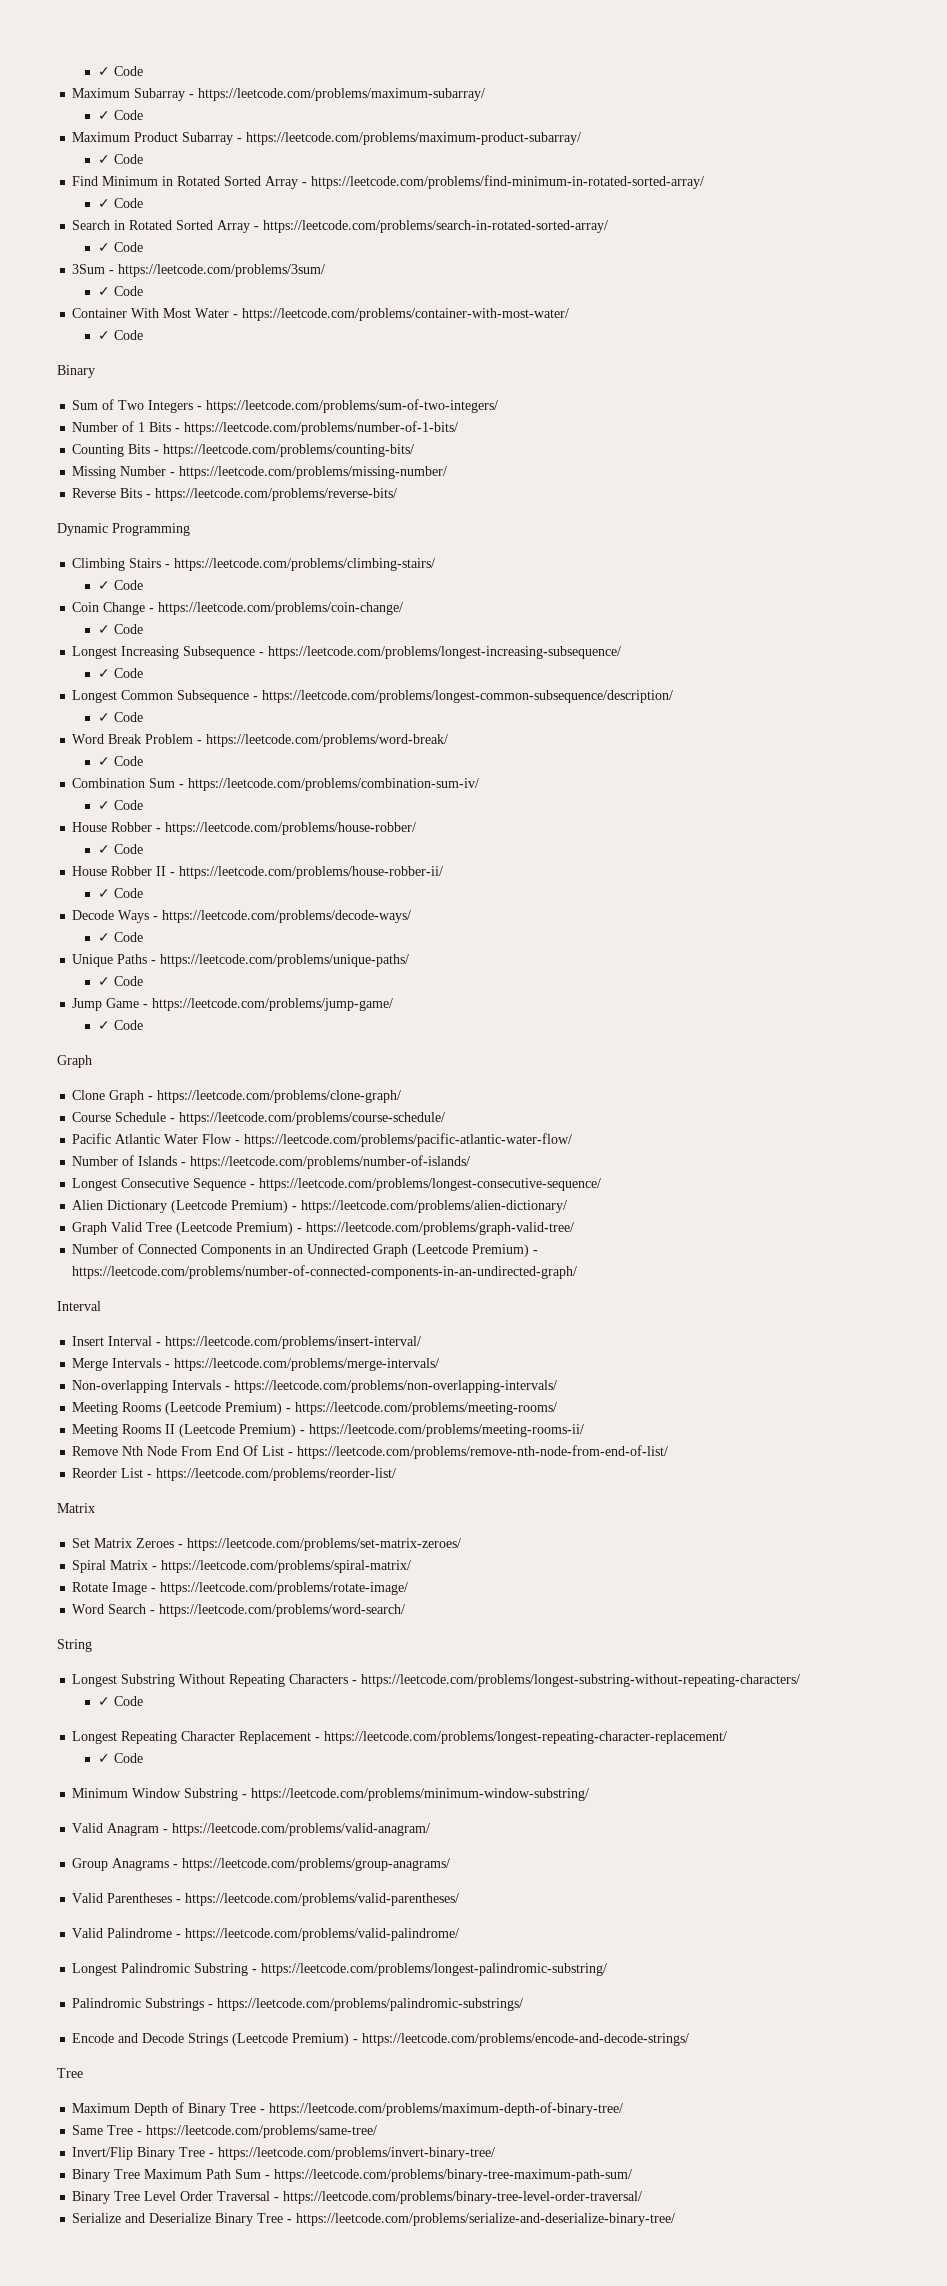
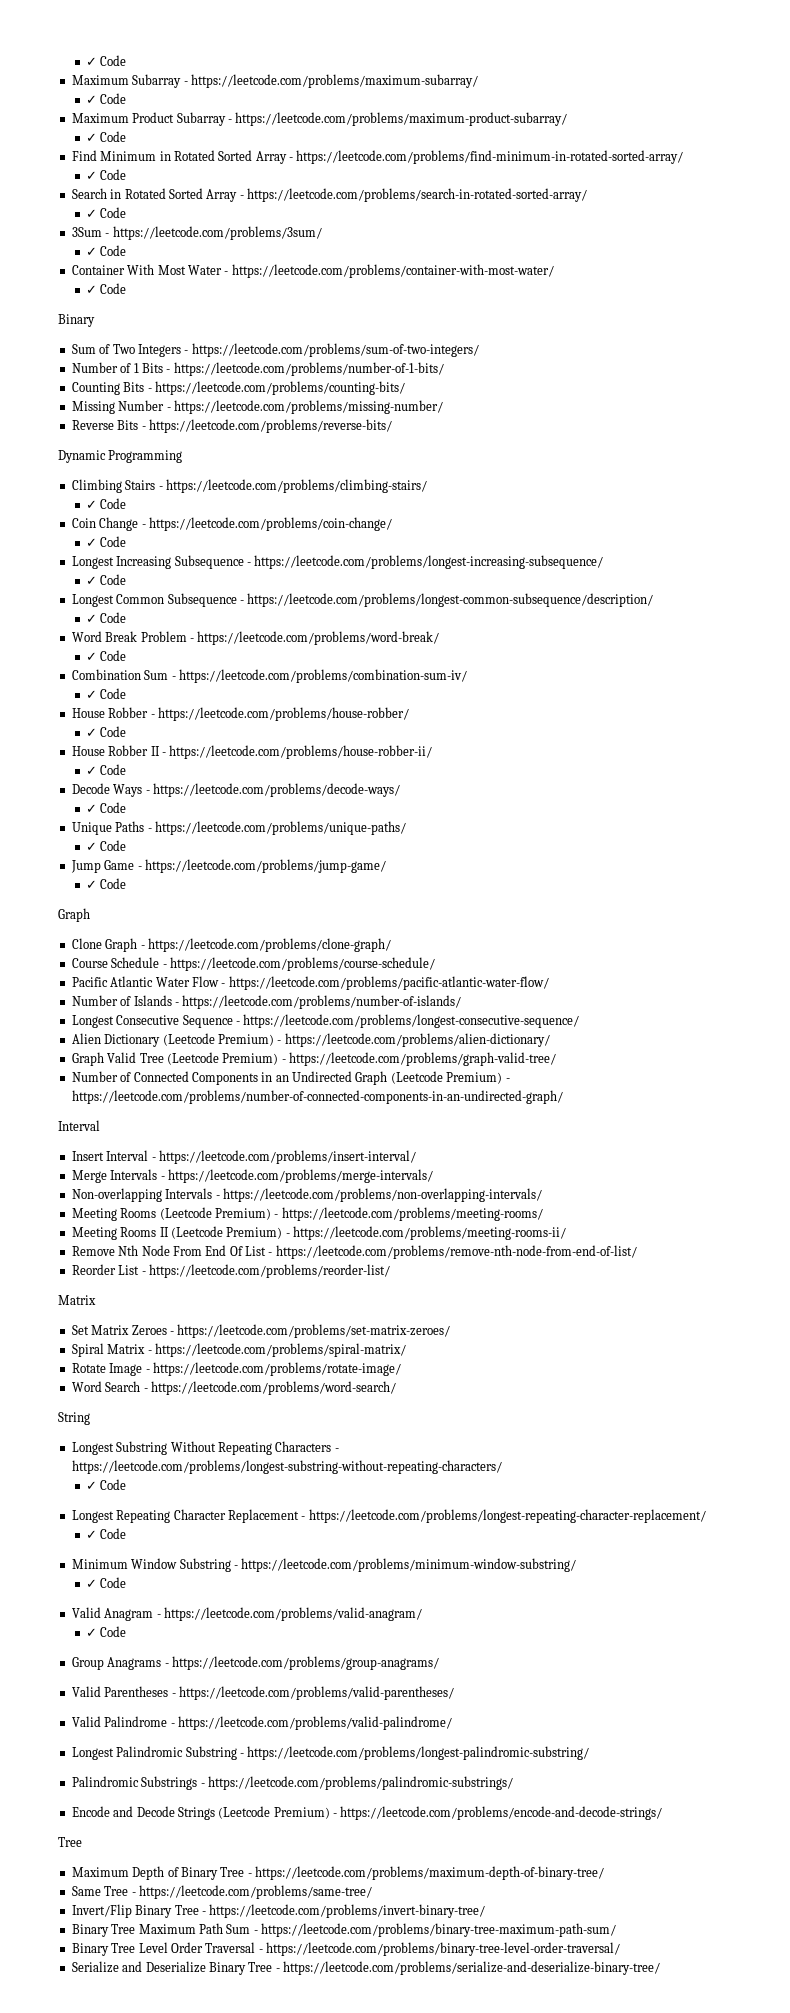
(590, 1794) none -> [85,1577,127,1588] // ✓ Code
(431, 1829) none -> [85,1626,127,1637] // ✓ Code

